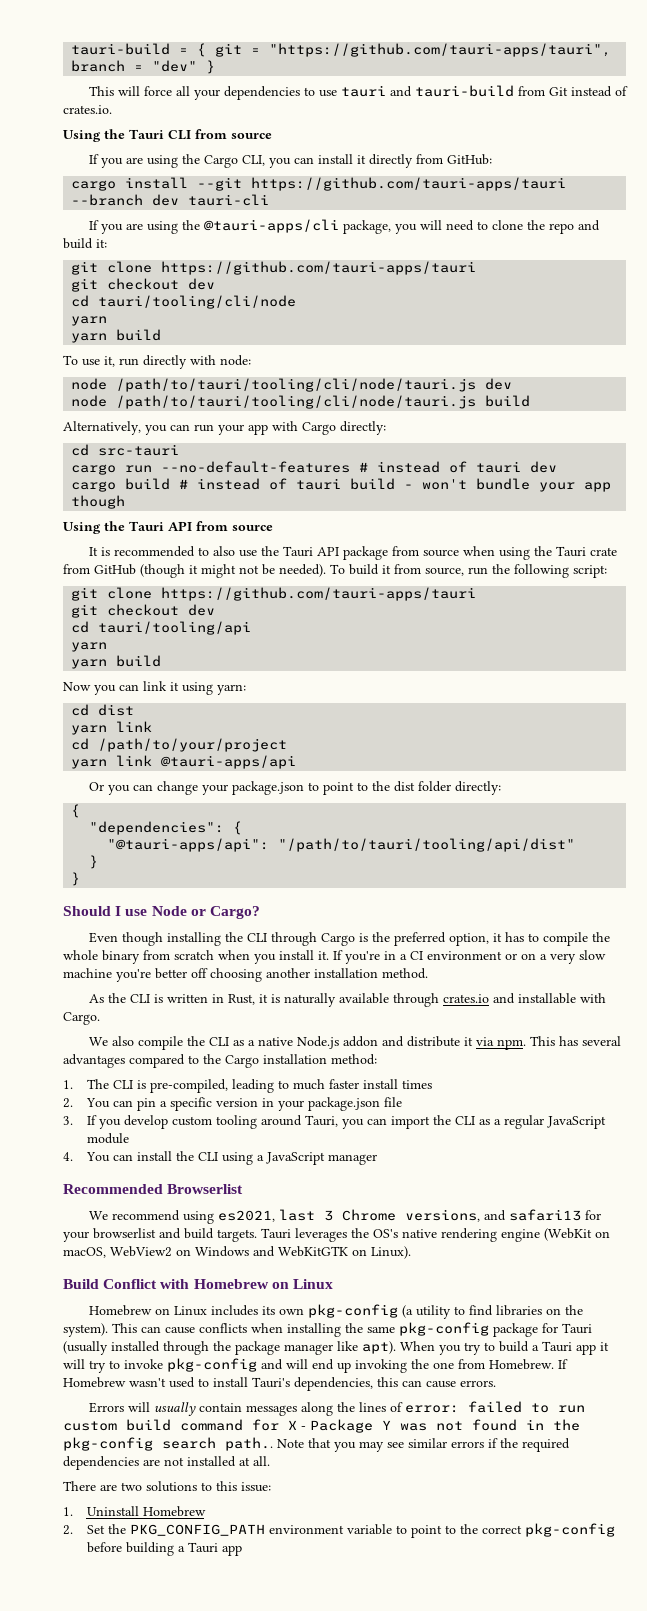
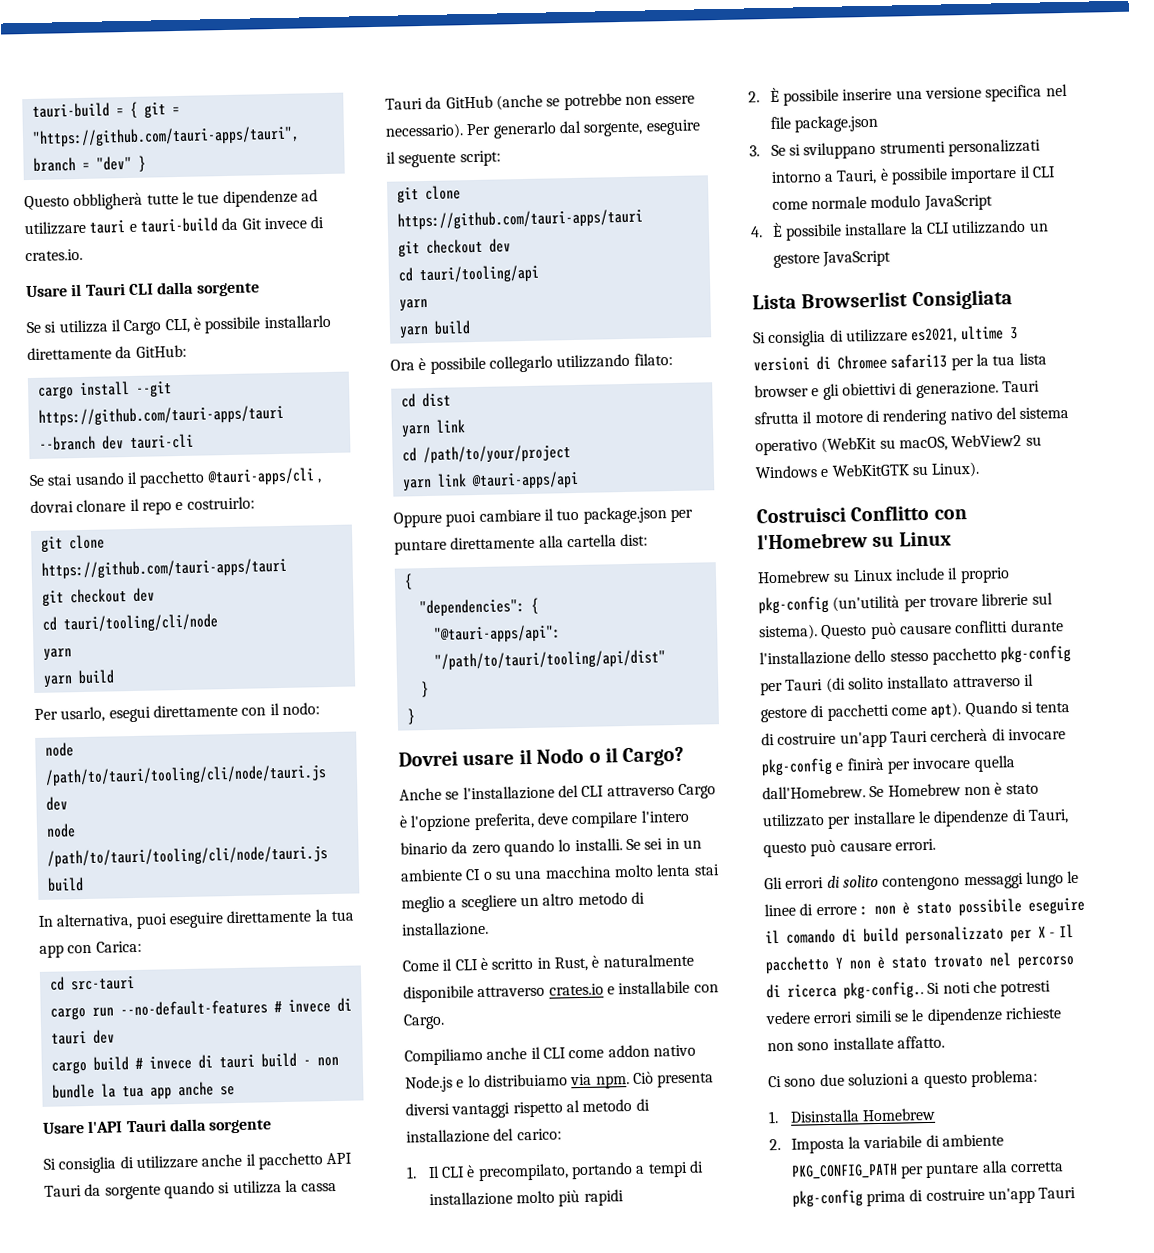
[88,85,628,100] [63,105,112,114] [63,129,272,142] [88,154,443,168] This will force all your dependencies to use tauri and tauri-build from Git instead of crates.io. // Using the Tauri CLI from source // If you are using the Cargo CLI, you can install it directly from -> [24,189,318,211] [24,216,325,236] [25,248,83,262] [25,281,260,298] [26,314,331,336] [27,345,133,361] Questo obbligherà tutte le tue dipendenze ad utilizzare tauri e tauri-build da Git invece di crates.io. // Usare il Tauri CLI dalla sorgente // Se si utilizza il Cargo CLI, è possibile installarlo direttamente da
[88,219,600,234] [63,238,107,249] If you are using the @tauri-apps/cli package, you will need to clone the repo and build it: -> [29,467,322,488] [30,496,255,515] Se stai usando il pacchetto @tauri-apps/cli , dovrai clonare il repo e costruirlo:
[63,355,251,369] To use it, run directly with node: -> [34,702,320,723] Per usarlo, esegui direttamente con il nodo:
[63,421,386,435] Alternatively, you can run your app with Cargo directly: -> [38,909,354,930] [39,940,142,958] In alternativa, puoi eseguire direttamente la tua app con Carica:
[377,461,468,473] instead of -> [287,997,352,1013] invece di
[197,478,288,490] instead of -> [148,1054,213,1070] invece di
[422,478,612,492] [71,495,126,509] [63,521,273,534] [88,546,617,560] [63,564,569,578] won't bundle your app though // Using the Tauri API from source // It is recommended to also use the Tauri API package from source when using the Tauri crate from GitHub (though it might not be needed). To build it from source, run the following -> [316,1056,339,1067] [51,1081,235,1100] [42,1118,273,1134] [43,1152,353,1174] [44,1179,338,1200] [385,92,696,111] [385,119,701,140] [386,151,457,168] non bundle la tua app anche se // Usare l'API Tauri dalla sorgente // Si consiglia di utilizzare anche il pacchetto API Tauri da sorgente quando si utilizza la cassa Tauri da GitHub (anche se potrebbe non essere necessario). Per generarlo dal sorgente, eseguire il seguente
[63,681,246,695] Now you can link it using yarn: -> [390,353,673,374] Ora è possibile collegarlo utilizzando filato:
[88,781,501,795] Or you can change your package.json to point to the dist folder directly: -> [393,506,693,528] [394,533,649,555] Oppure puoi cambiare il tuo package.json per puntare direttamente alla cartella dist:
[63,906,260,919] [88,932,610,946] [63,950,606,964] [63,968,428,982] [88,993,606,1007] [63,1012,100,1025] [88,1036,621,1050] [63,1054,377,1068] [63,1079,432,1093] [63,1097,402,1111] Should I use Node or Cargo? // Even though installing the CLI through Cargo is the preferred option, it has to compile the whole binary from scratch when you install it. If you're in a CI environment or on a very slow machine you're better off choosing another installation method. // As the CLI is written in Rust, it is naturally available through crates.io and installable with Cargo. // We also compile the CLI as a native Node.js addon and distribute it via npm. This has several advantages compared to the Cargo installation method: // 1. The CLI is pre-compiled, leading to much faster install times // 2. You can pin a specific version in your package.json file -> [398,746,685,767] [399,783,716,801] [399,809,689,832] [400,837,702,857] [400,863,720,882] [401,891,645,913] [401,921,489,937] [402,953,694,972] [403,980,719,1003] [403,1013,445,1030] [404,1044,696,1066] [405,1071,715,1093] [405,1098,650,1119] [406,1128,562,1144] [406,1160,705,1182] [428,1189,624,1207] [748,83,1068,106] [769,114,880,133] Dovrei usare il Nodo o il Cargo? // Anche se l'installazione del CLI attraverso Cargo è l'opzione preferita, deve compilare l'intero binario da zero quando lo installi. Se sei in un ambiente CI o su una macchina molto lenta stai meglio a scegliere un altro metodo di installazione. // Come il CLI è scritto in Rust, è naturalmente disponibile attraverso crates.io e installabile con Cargo. // Compiliamo anche il CLI come addon nativo Node.js e lo distribuiamo via npm. Ciò presenta diversi vantaggi rispetto al metodo di installazione del carico: // 1. Il CLI è precompilato, portando a tempi di installazione molto più rapidi // 2. È possibile inserire una versione specifica nel file package.json
[86,1115,606,1129] [86,1133,129,1144] If you develop custom tooling around Tauri, you can import the CLI as a regular JavaScript module -> [770,138,1042,160] [770,165,1057,185] [771,194,993,211] Se si sviluppano strumenti personalizzati intorno a Tauri, è possibile importare il CLI come normale modulo JavaScript
[85,1151,377,1165] [63,1184,163,1194] You can install the CLI using a JavaScript manager // Recommended -> [771,219,1049,241] [772,250,892,268] [752,294,797,310] È possibile installare la CLI utilizzando un gestore JavaScript // Lista
[88,1209,601,1224] [63,1228,610,1242] [63,1246,411,1259] [63,1279,333,1289] [88,1304,583,1319] [63,1322,592,1337] [63,1341,609,1355] [63,1358,568,1373] [63,1377,496,1391] [88,1401,585,1416] [63,1419,580,1433] [63,1437,570,1452] [63,1456,270,1470] [63,1481,271,1492] [63,1506,139,1516] // We recommend using es2021, last 3 Chrome versions, and safari13 for your browserlist and build targets. Tauri leverages the OS's native rendering engine (WebKit on macOS, WebView2 on Windows and WebKitGTK on Linux). // Build Conflict with Homebrew on Linux // Homebrew on Linux includes its own pkg-config (a utility to find libraries on the system). This can cause conflicts when installing the same pkg-config package for Tauri (usually installed through the package manager like apt). When you try to build a Tauri app it will try to invoke pkg-config and will end up invoking the one from Homebrew. If Homebrew wasn't used to install Tauri's dependencies, this can cause errors. // Errors will usually contain messages along the lines of error: failed to run custom build command for X - Package Y was not found in the pkg-config search path.. Note that you may see similar errors if the required dependencies are not installed at all. // There are two solutions to this issue: // 1. Uninstall -> [911,289,1013,311] [753,325,1018,348] [753,352,1047,372] [754,380,1040,400] [754,406,1070,426] [755,433,1042,456] [755,461,981,479] [756,504,967,524] [757,531,952,550] [757,567,1010,584] [758,592,1053,615] [759,619,1064,641] [759,644,1072,666] [760,673,1034,696] [760,701,1071,723] [761,728,1066,748] [761,755,1016,777] [762,782,1039,800] [762,808,1069,829] [763,838,936,858] [764,870,1080,891] [764,897,1085,917] [765,924,1074,945] [765,952,1075,975] [766,980,1052,1000] [765,1006,1062,1025] [767,1035,945,1052] [768,1069,1038,1089] [768,1109,860,1124] Consigliata // Si consiglia di utilizzare es2021, ultime 3 versioni di Chromee safari13 per la tua lista browser e gli obiettivi di generazione. Tauri sfrutta il motore di rendering nativo del sistema operativo (WebKit su macOS, WebView2 su Windows e WebKitGTK su Linux). // Costruisci Conflitto con l'Homebrew su Linux // Homebrew su Linux include il proprio pkg-config (un'utilità per trovare librerie sul sistema). Questo può causare conflitti durante l'installazione dello stesso pacchetto pkg-config per Tauri (di solito installato attraverso il gestore di pacchetti come apt). Quando si tenta di costruire un'app Tauri cercherà di invocare pkg-config e finirà per invocare quella dall'Homebrew. Se Homebrew non è stato utilizzato per installare le dipendenze di Tauri, questo può causare errori. // Gli errori di solito contengono messaggi lungo le linee di errore : non è stato possibile eseguire il comando di build personalizzato per X - Il pacchetto Y non è stato trovato nel percorso di ricerca pkg-config.. Si noti che potresti vedere errori simili se le dipendenze richieste non sono installate affatto. // Ci sono due soluzioni a questo problema: // 1. Disinstalla
[86,1523,615,1538] [86,1542,242,1556] Set the PKG_CONFIG_PATH environment variable to point to the correct pkg-config before building a Tauri app -> [790,1133,1005,1154] [790,1160,1065,1180] [791,1187,1077,1208] Imposta la variabile di ambiente PKG_CONFIG_PATH per puntare alla corretta pkg-config prima di costruire un'app Tauri

